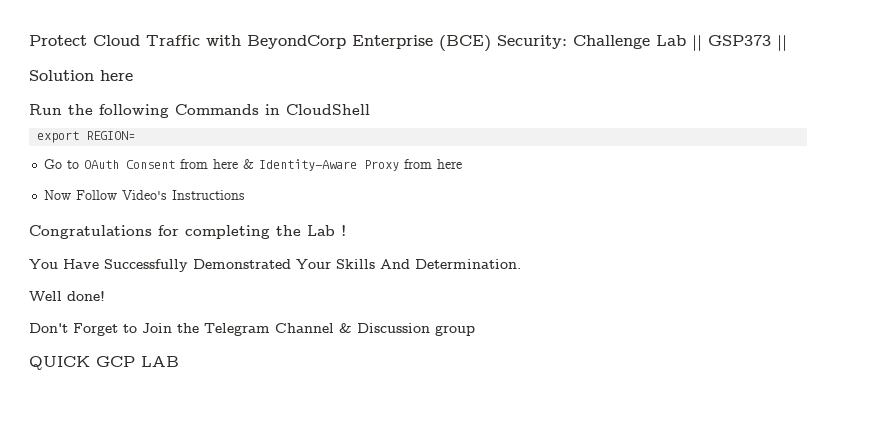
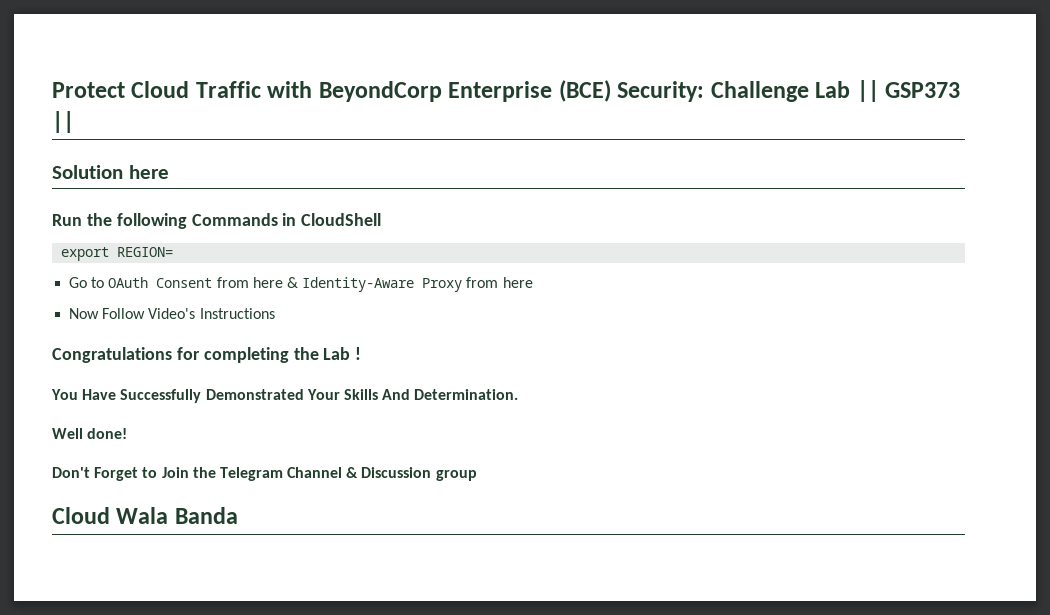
[29,356,179,370] QUICK GCP LAB -> [52,507,238,524] Cloud Wala Banda

